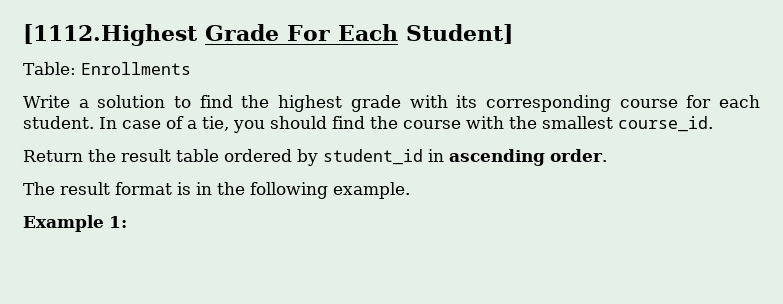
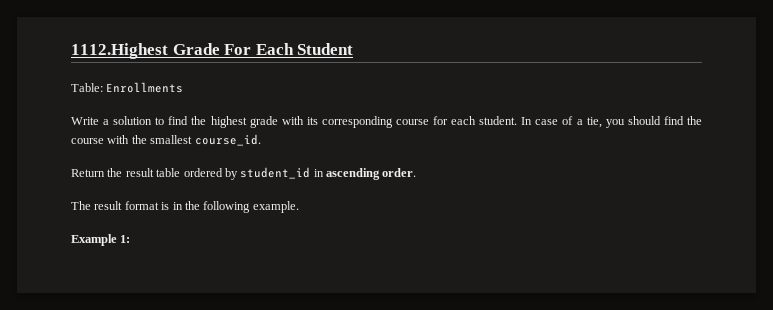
[23,24,198,46] [1112.Highest -> [71,43,168,59] 1112.Highest
[405,24,513,44] Student] -> [297,43,354,55] Student

